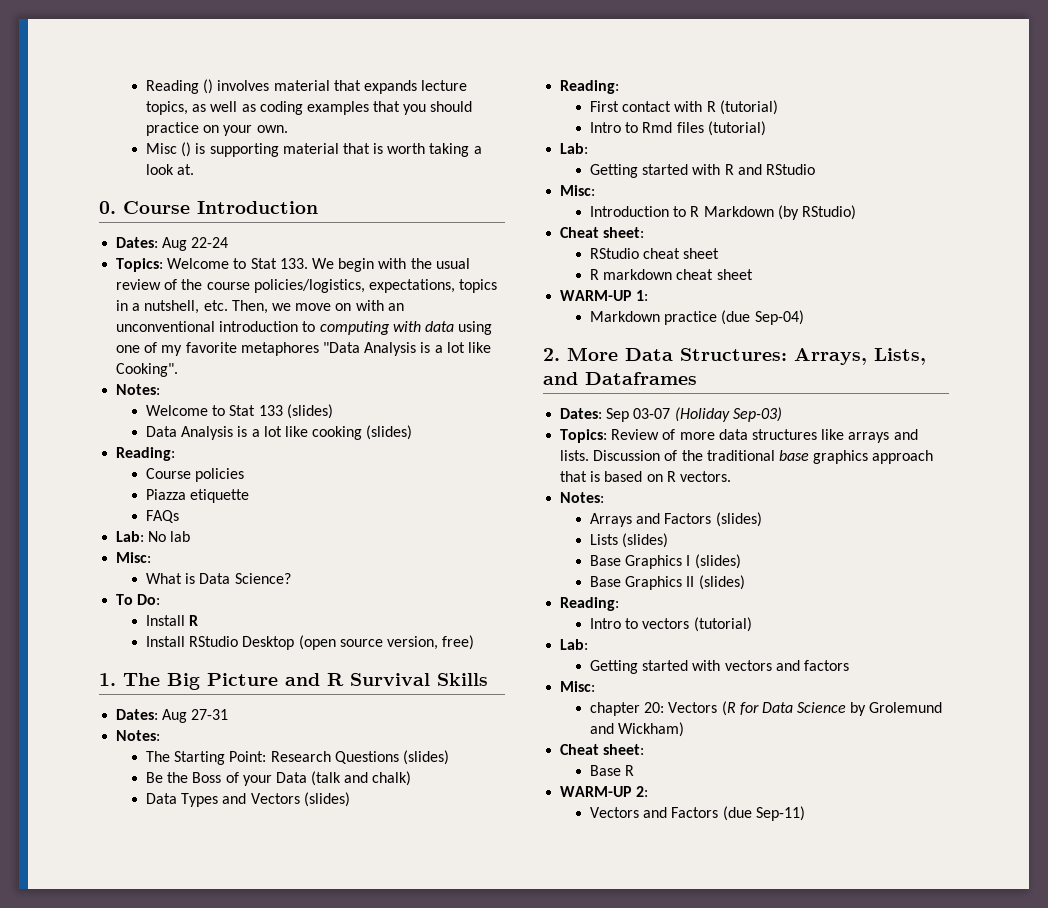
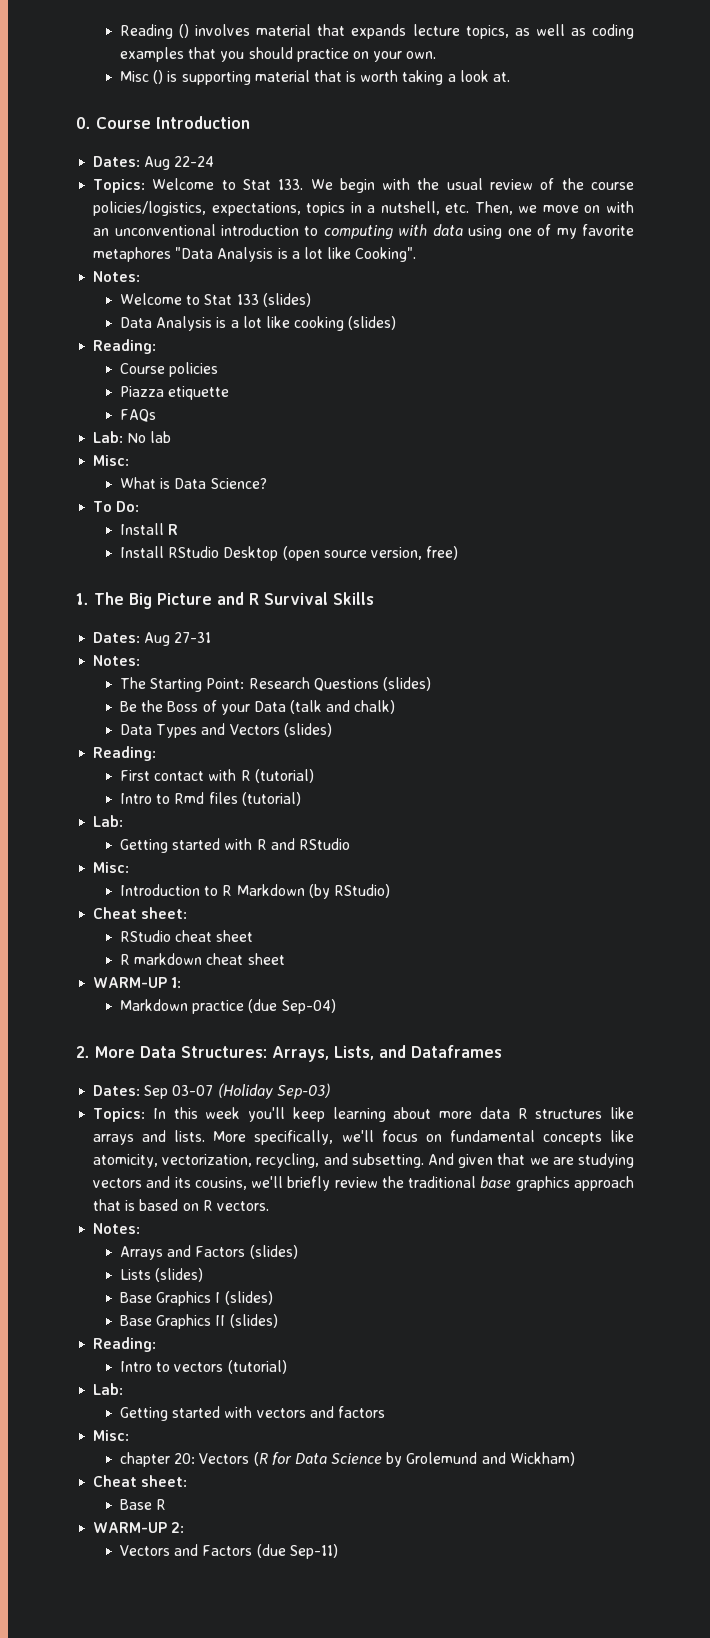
[611,429,676,440] Review of -> [152,1107,432,1122] In this week you'll keep learning about
(748, 434) none -> [517,1108,528,1119] R
[593,450,678,461] Discussion of -> [213,1130,635,1145] [93,1153,634,1168] [93,1176,378,1191] More specifically, we'll focus on fundamental concepts like atomicity, vectorization, recycling, and subsetting. And given that we are studying vectors and its cousins, we'll briefly review

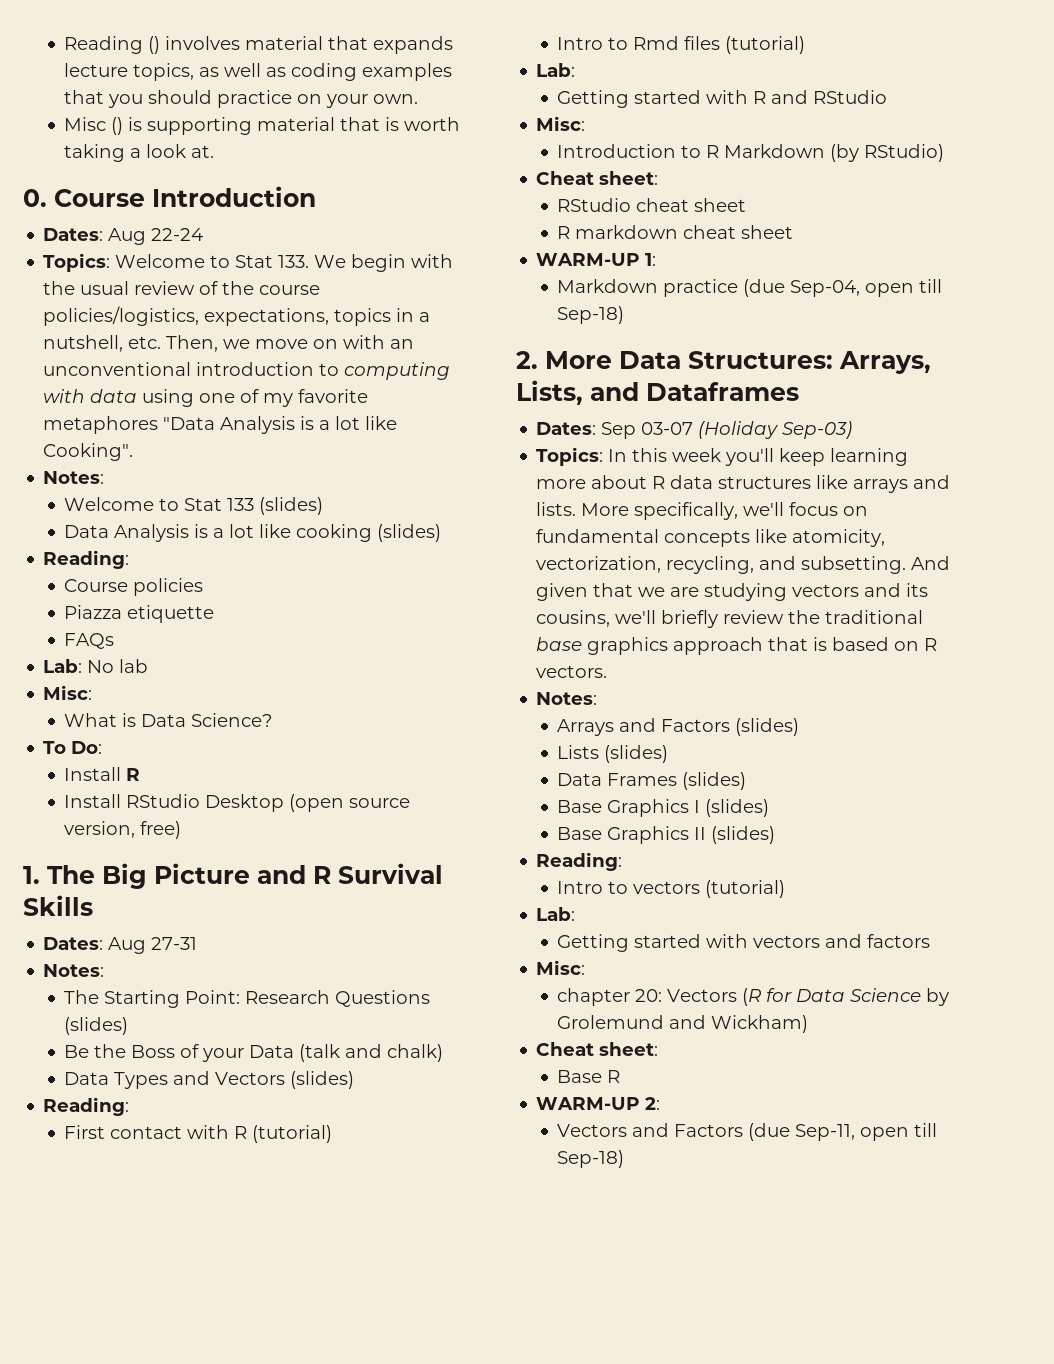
[281,999,336,1014] Sep-04) -> [790,279,943,297] [557,306,625,324] Sep-04, open till Sep-18)
[393,1107,528,1119] about more data R -> [536,475,714,489] more about R data
(204, 1275) none -> [557,772,747,790] // Data Frames (slides)
[289,1544,338,1559] Sep-11) -> [795,1123,938,1141] [557,1150,625,1168] Sep-11, open till Sep-18)

